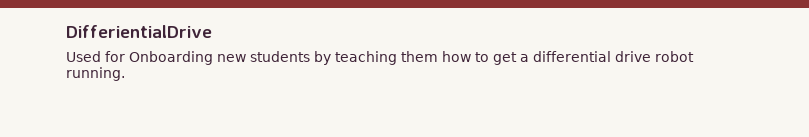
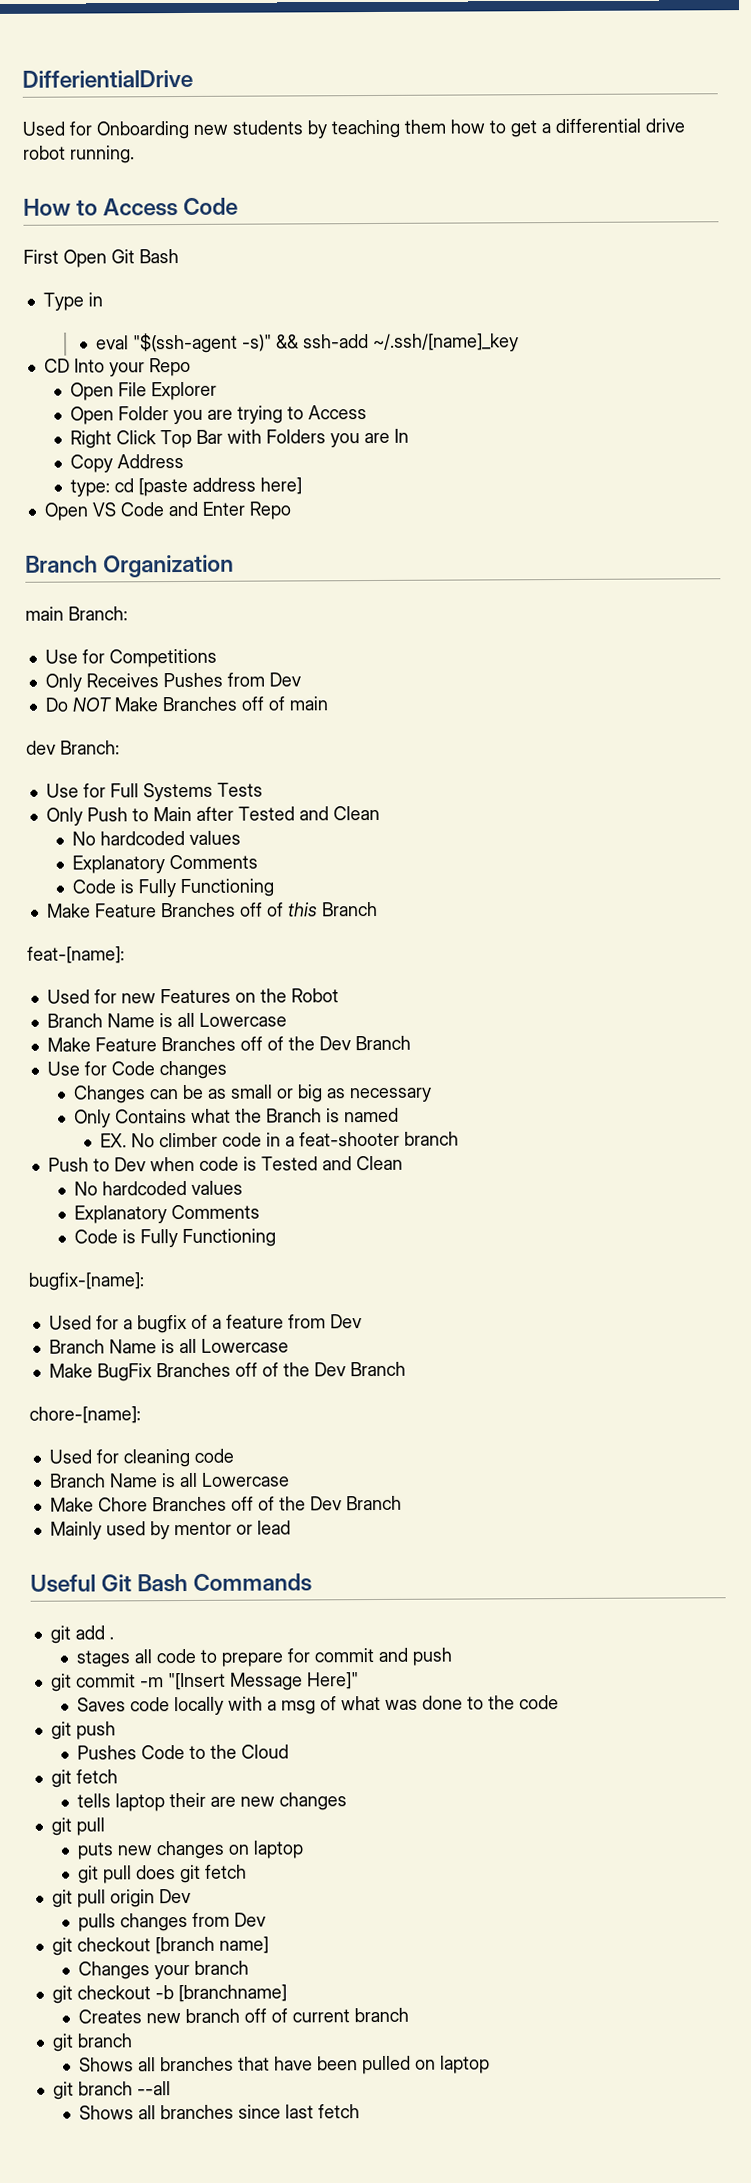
(125, 74) none -> [23,197,239,217] [23,249,179,268] [42,292,103,311] [95,332,519,354] [43,357,191,377] [69,381,217,401] [69,405,367,425] [69,428,409,449] [69,453,184,473] [69,477,302,497] [43,501,292,521] [25,554,235,578] [25,606,128,621] [44,648,217,668] [44,672,301,692] [44,696,329,712] [26,740,120,755] [45,782,263,802] [45,805,380,826] [71,830,241,846] [71,854,258,874] [71,878,274,898] [46,901,378,918] [27,946,125,964] [46,988,339,1004] [46,1012,287,1028] [46,1035,411,1052] [46,1060,227,1080] [72,1084,432,1104] [73,1107,399,1128] [99,1131,459,1148] [47,1155,403,1172] [73,1180,243,1196] [73,1204,260,1224] [73,1228,276,1248] [28,1272,145,1291] [48,1314,362,1334] [48,1338,289,1354] [48,1361,406,1382] [29,1406,141,1424] [48,1448,234,1468] [48,1472,290,1488] [49,1495,402,1512] [49,1520,291,1540] [30,1573,313,1593] [49,1625,114,1644] [75,1647,453,1668] [50,1672,359,1692] [76,1695,559,1716] [50,1721,116,1740] [76,1744,289,1760] [50,1769,118,1788] [76,1792,347,1812] [50,1817,105,1836] [76,1840,304,1860] [77,1864,247,1884] [51,1888,191,1908] [77,1912,266,1932] [51,1936,269,1956] [77,1960,249,1980] [51,1984,287,2004] [77,2007,409,2024] [51,2033,133,2052] [78,2055,490,2075] [52,2081,171,2100] [78,2104,360,2120] // How to Access Code // First Open Git Bash // Type in // eval "$(ssh-agent -s)" && ssh-add ~/.ssh/[name]_key // CD Into your Repo // Open File Explorer // Open Folder you are trying to Access // Right Click Top Bar with Folders you are In // Copy Address // type: cd [paste address here] // Open VS Code and Enter Repo // Branch Organization // main Branch: // Use for Competitions // Only Receives Pushes from Dev // Do NOT Make Branches off of main // dev Branch: // Use for Full Systems Tests // Only Push to Main after Tested and Clean // No hardcoded values // Explanatory Comments // Code is Fully Functioning // Make Feature Branches off of this Branch // feat-[name]: // Used for new Features on the Robot // Branch Name is all Lowercase // Make Feature Branches off of the Dev Branch // Use for Code changes // Changes can be as small or big as necessary // Only Contains what the Branch is named // EX. No climber code in a feat-shooter branch // Push to Dev when code is Tested and Clean // No hardcoded values // Explanatory Comments // Code is Fully Functioning // bugfix-[name]: // Used for a bugfix of a feature from Dev // Branch Name is all Lowercase // Make BugFix Branches off of the Dev Branch // chore-[name]: // Used for cleaning code // Branch Name is all Lowercase // Make Chore Branches off of the Dev Branch // Mainly used by mentor or lead // Useful Git Bash Commands // git add . // stages all code to prepare for commit and push // git commit -m "[Insert Message Here]" // Saves code locally with a msg of what was done to the code // git push // Pushes Code to the Cloud // git fetch // tells laptop their are new changes // git pull // puts new changes on laptop // git pull does git fetch // git pull origin Dev // pulls changes from Dev // git checkout [branch name] // Changes your branch // git checkout -b [branchname] // Creates new branch off of current branch // git branch // Shows all branches that have been pulled on laptop // git branch --all // Shows all branches since last fetch

